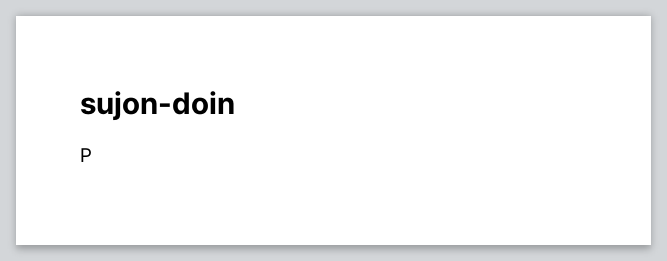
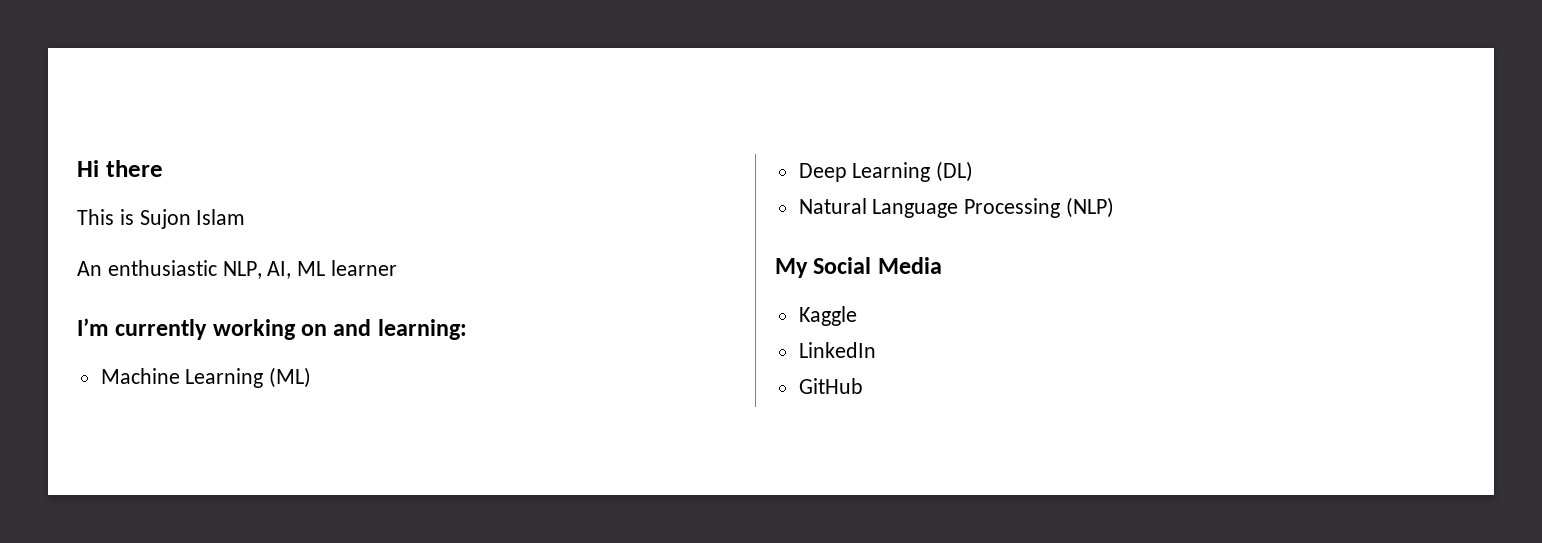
[80,91,235,121] [80,148,92,162] sujon-doin // P -> [77,160,163,177] [77,209,246,229] [77,260,398,279] [77,318,467,340] [100,367,312,388] [798,161,974,182] [798,197,1115,218] [775,257,942,278] [798,306,857,326] [798,342,876,358] [798,378,863,394] Hi there // This is Sujon Islam // An enthusiastic NLP, AI, ML learner // I’m currently working on and learning: // Machine Learning (ML) // Deep Learning (DL) // Natural Language Processing (NLP) // My Social Media // Kaggle // LinkedIn // GitHub

